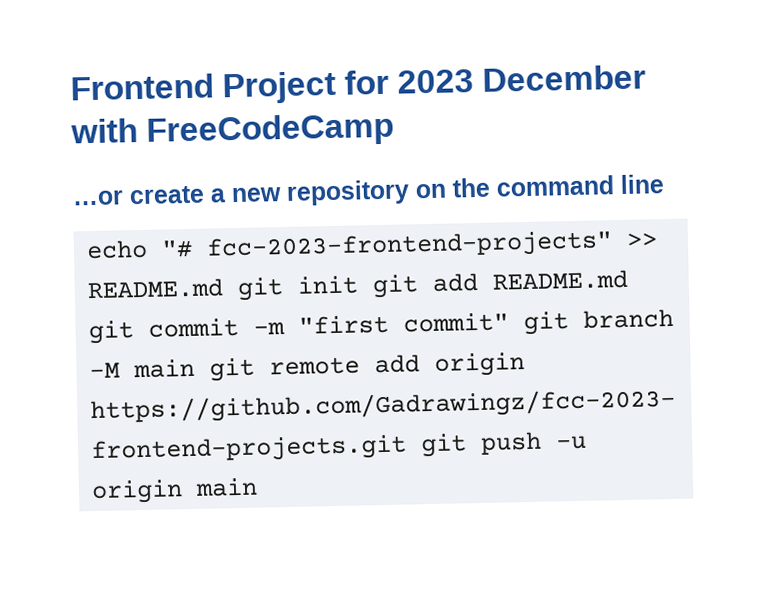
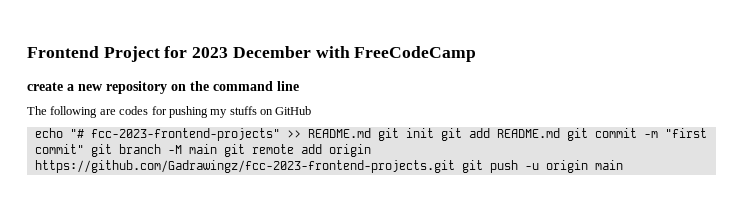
[72,190,124,206] …or -> (477, 54) none
(664, 184) none -> [27,106,312,118] // The following are codes for pushing my stuffs on GitHub

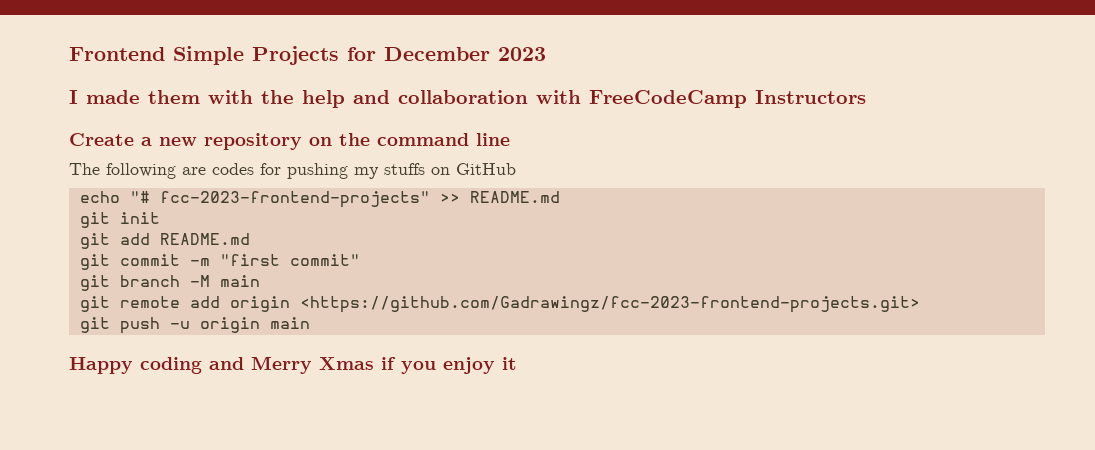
[103,46,311,62] Project for 2023 December -> [173,46,546,65] [69,90,528,108] Simple Projects for December 2023 // I made them with the help and collaboration
[27,82,63,91] // create -> [755,90,866,104] [69,133,134,146] Instructors // Create
(371, 133) none -> (560, 197) //
(434, 133) none -> (160, 218) //
(560, 133) none -> (250, 239) //
(84, 149) none -> (360, 260) //
(217, 149) none -> (260, 281) //
[34,160,455,173] https://github.com/Gadrawingz/fcc-2023-frontend-projects.git -> [299,296,920,313] <https://github.com/Gadrawingz/fcc-2023-frontend-projects.git> //
(623, 165) none -> [69,356,517,374] // Happy coding and Merry Xmas if you enjoy it

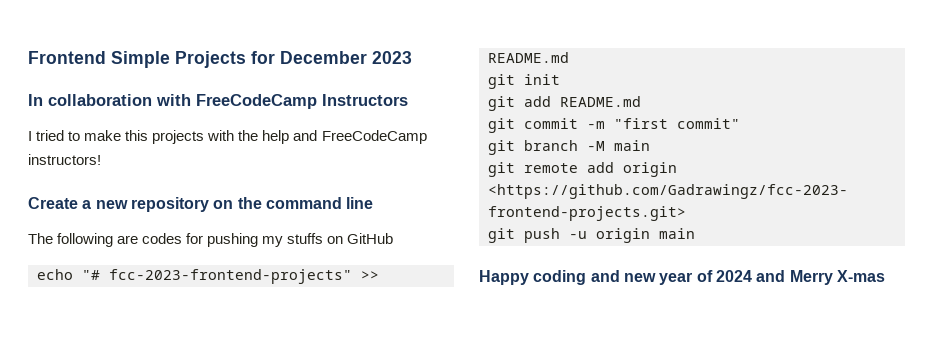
[69,90,866,108] I made them with the help and collaboration with FreeCodeCamp Instructors -> [28,94,408,109] [28,130,427,144] [28,154,101,165] In collaboration with FreeCodeCamp Instructors // I tried to make this projects with the help and FreeCodeCamp instructors!
[251,356,517,374] Merry Xmas if you enjoy it -> [623,270,885,285] new year of 2024 and Merry X-mas

